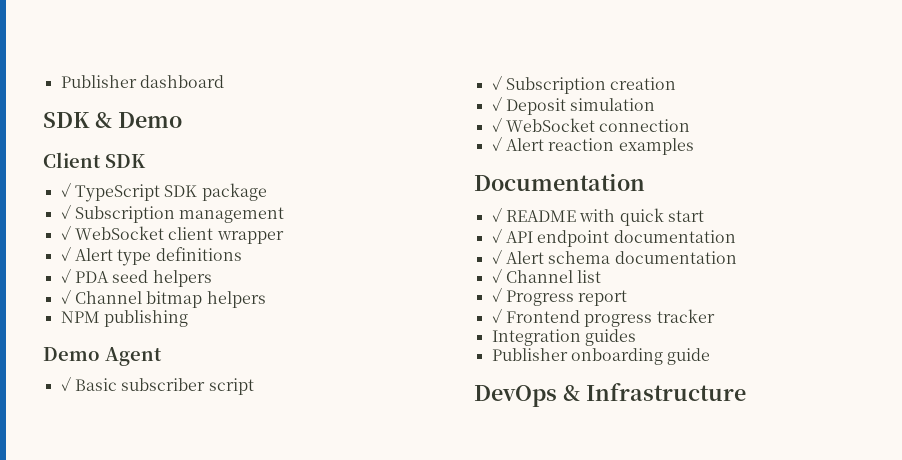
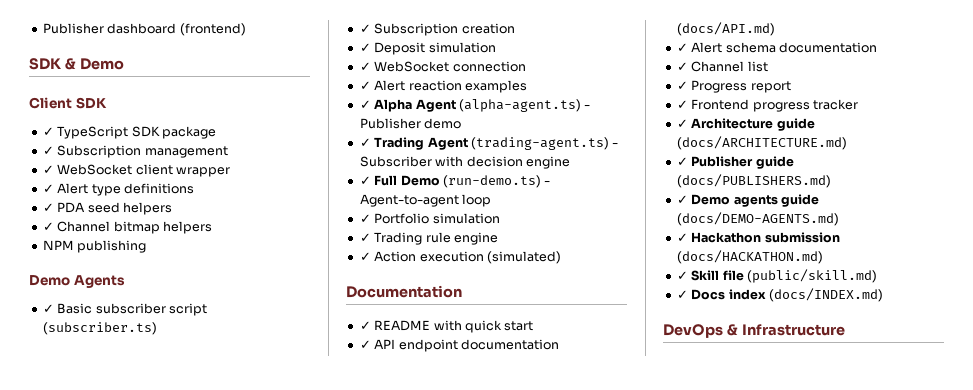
(224, 81) none -> [179,23,246,36] (frontend)
[105,347,162,366] Agent -> [73,275,125,288] Agents
(254, 386) none -> [42,322,157,335] (subscriber.ts)
(694, 146) none -> [359,99,591,112] [359,118,462,129] [359,137,619,150] [359,156,570,169] [359,175,551,188] [359,194,492,207] [359,213,500,224] [359,232,498,245] [359,251,561,264] // ✓ Alpha Agent (alpha-agent.ts) - Publisher demo // ✓ Trading Agent (trading-agent.ts) - Subscriber with decision engine // ✓ Full Demo (run-demo.ts) - Agent-to-agent loop // ✓ Portfolio simulation // ✓ Trading rule engine // ✓ Action execution (simulated)
(736, 236) none -> [676,22,775,36] (docs/API.md)
[491,329,636,346] [491,348,711,365] Integration guides // Publisher onboarding guide -> [676,118,815,131] [676,136,847,150] [676,156,794,169] [676,174,831,188] [676,194,819,207] [676,212,839,226] [676,232,840,243] [676,250,823,264] [676,269,877,283] [676,288,883,302] ✓ Architecture guide (docs/ARCHITECTURE.md) // ✓ Publisher guide (docs/PUBLISHERS.md) // ✓ Demo agents guide (docs/DEMO-AGENTS.md) // ✓ Hackathon submission (docs/HACKATHON.md) // ✓ Skill file (public/skill.md) // ✓ Docs index (docs/INDEX.md)

